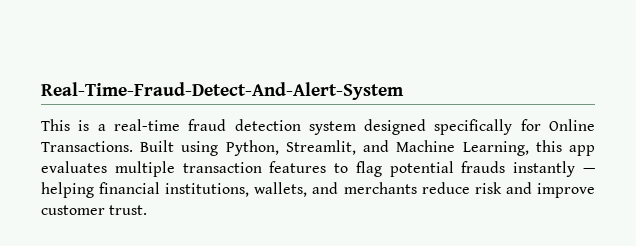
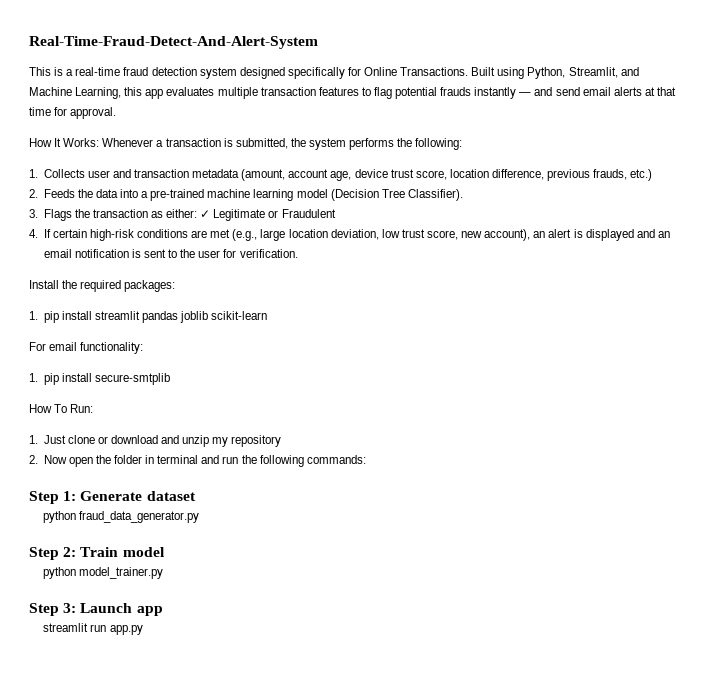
[41,182,595,198] [41,205,148,215] helping financial institutions, wallets, and merchants reduce risk and improve customer trust. -> [534,87,676,96] [29,107,117,119] [29,138,463,150] [29,169,653,181] [29,189,463,201] [29,209,336,221] [29,229,670,241] [43,249,298,258] [29,280,176,292] [29,311,268,323] [29,342,144,354] [29,373,170,385] [29,404,94,413] [29,435,282,447] [29,455,366,467] [29,491,196,504] [43,511,200,523] [29,547,165,560] [43,567,164,579] [29,603,163,616] [43,623,143,635] and send email alerts at that time for approval. // How It Works: Whenever a transaction is submitted, the system performs the following: // 1. Collects user and transaction metadata (amount, account age, device trust score, location difference, previous frauds, etc.) // 2. Feeds the data into a pre-trained machine learning model (Decision Tree Classifier). // 3. Flags the transaction as either: ✓ Legitimate or Fraudulent // 4. If certain high-risk conditions are met (e.g., large location deviation, low trust score, new account), an alert is displayed and an email notification is sent to the user for verification. // Install the required packages: // 1. pip install streamlit pandas joblib scikit-learn // For email functionality: // 1. pip install secure-smtplib // How To Run: // 1. Just clone or download and unzip my repository // 2. Now open the folder in terminal and run the following commands: // Step 1: Generate dataset // python fraud_data_generator.py // Step 2: Train model // python model_trainer.py // Step 3: Launch app // streamlit run app.py

